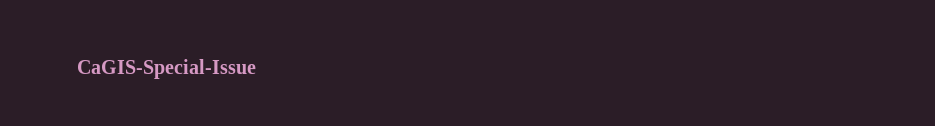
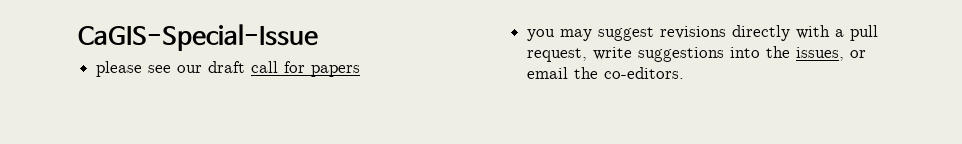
(256, 69) none -> [96,61,361,77] [527,25,879,41] [527,46,867,62] [527,67,685,79] // please see our draft call for papers // you may suggest revisions directly with a pull request, write suggestions into the issues, or email the co-editors.

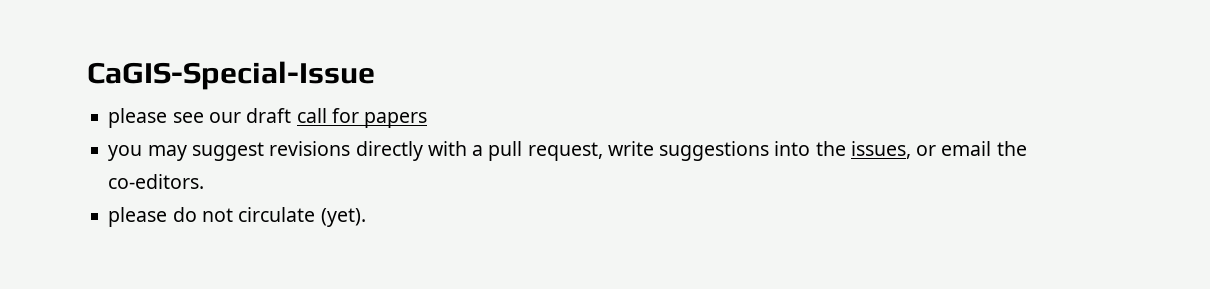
(685, 73) none -> [108,207,366,227] // please do not circulate (yet).

